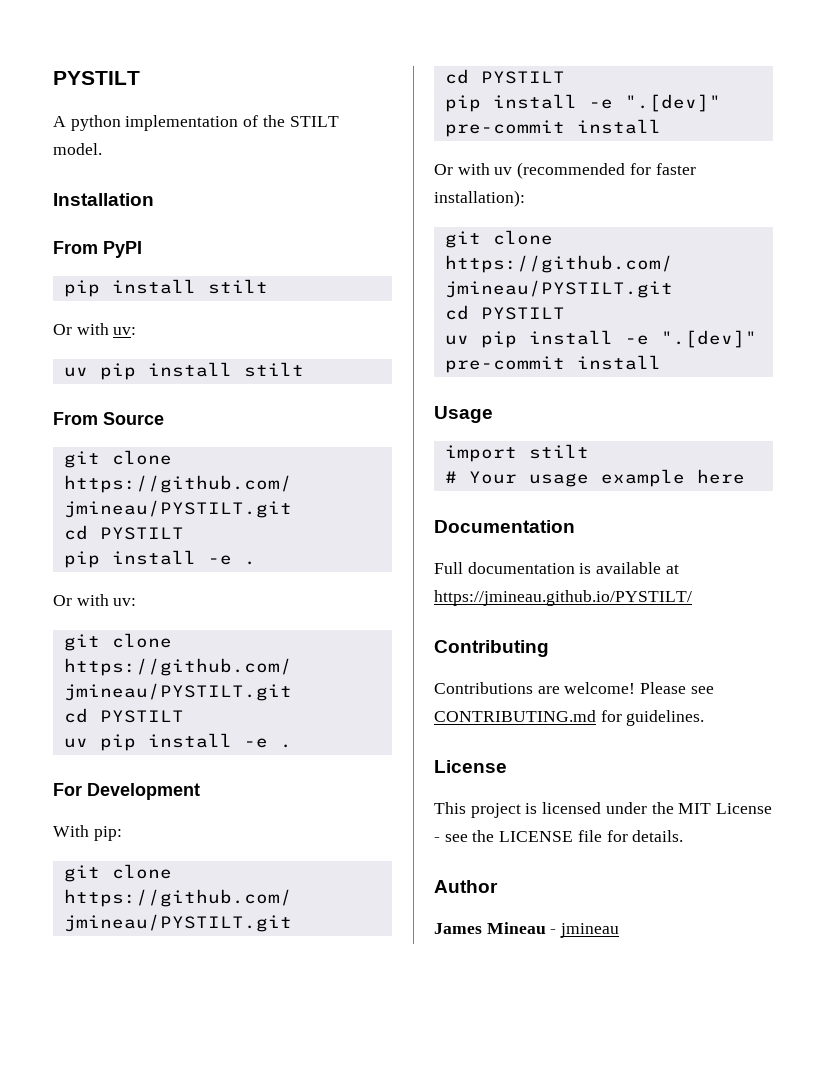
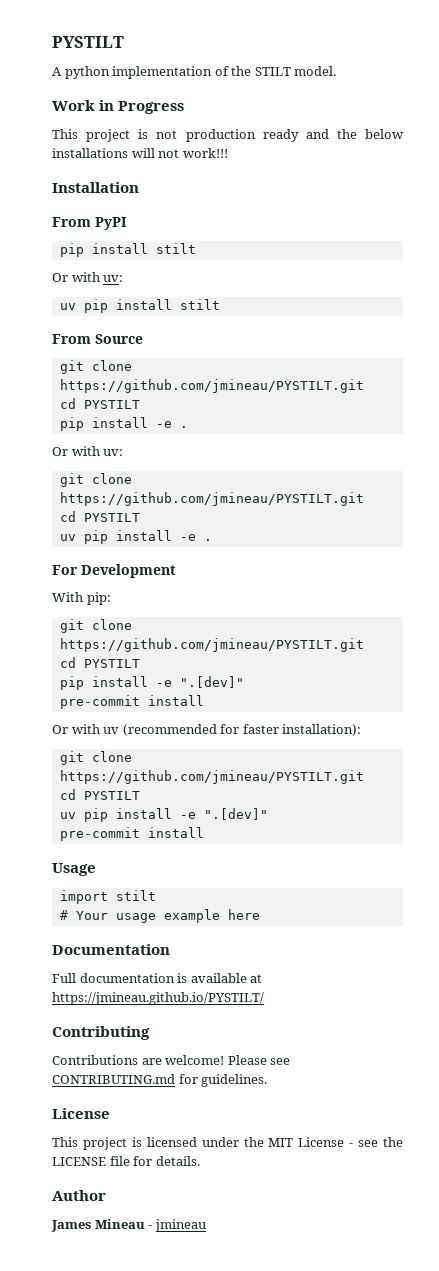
(102, 149) none -> [52,100,185,114] [52,129,404,142] [52,148,228,158] // Work in Progress // This project is not production ready and the below installations will not work!!!

